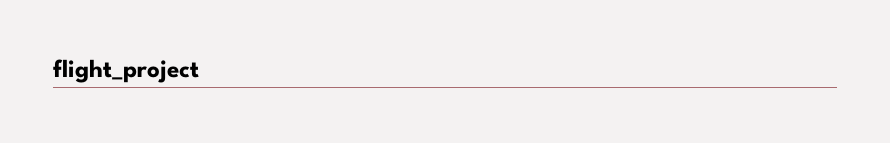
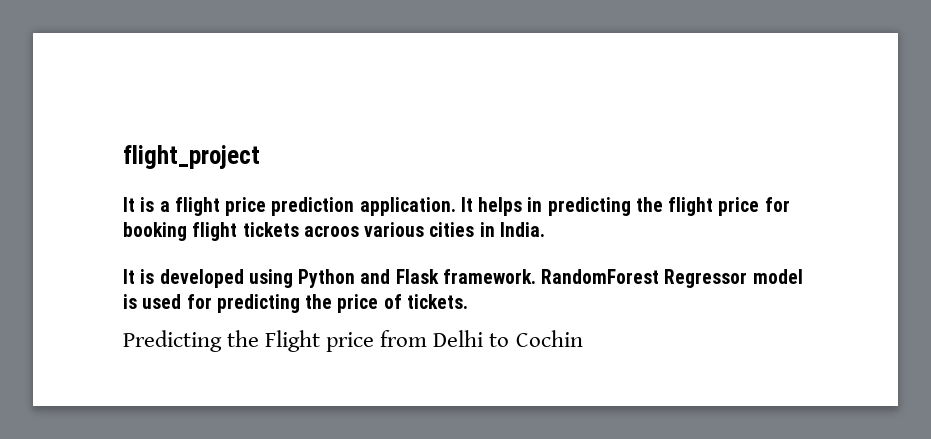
(199, 71) none -> [123,197,790,216] [123,222,545,241] [123,269,803,288] [123,294,468,313] [123,330,583,352] // It is a flight price prediction application. It helps in predicting the flight price for booking flight tickets acroos various cities in India. // It is developed using Python and Flask framework. RandomForest Regressor model is used for predicting the price of tickets. // Predicting the Flight price from Delhi to Cochin

